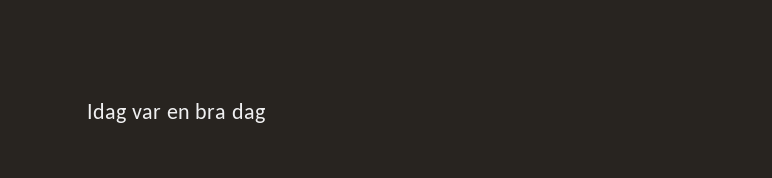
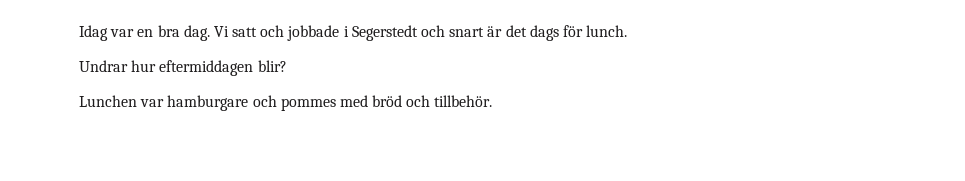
[232,103,266,123] dag -> [183,25,628,41] [79,60,287,76] [79,95,493,111] dag. Vi satt och jobbade i Segerstedt och snart är det dags för lunch. // Undrar hur eftermiddagen blir? // Lunchen var hamburgare och pommes med bröd och tillbehör.

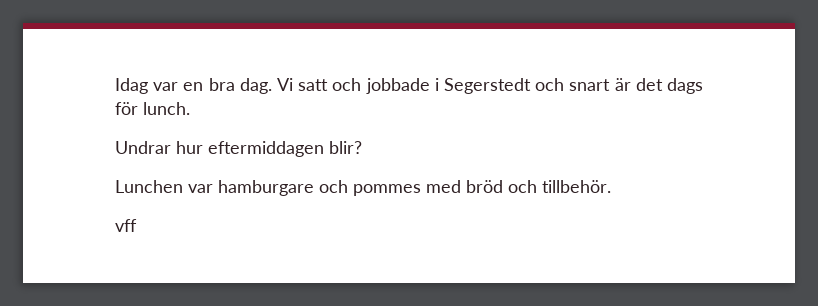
(493, 101) none -> [115,219,137,232] // vff

